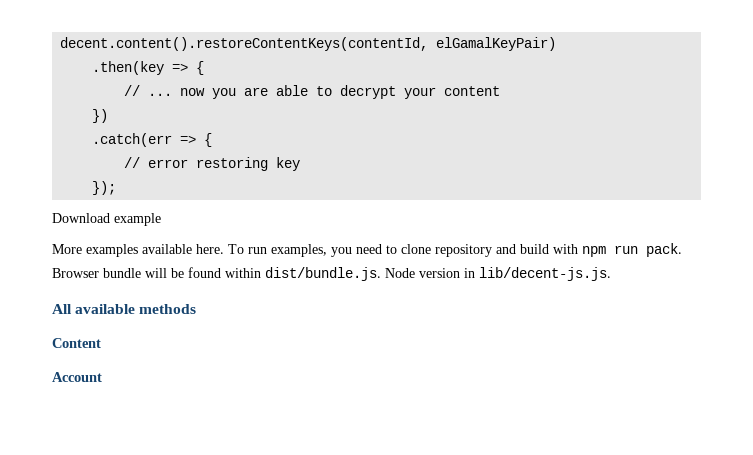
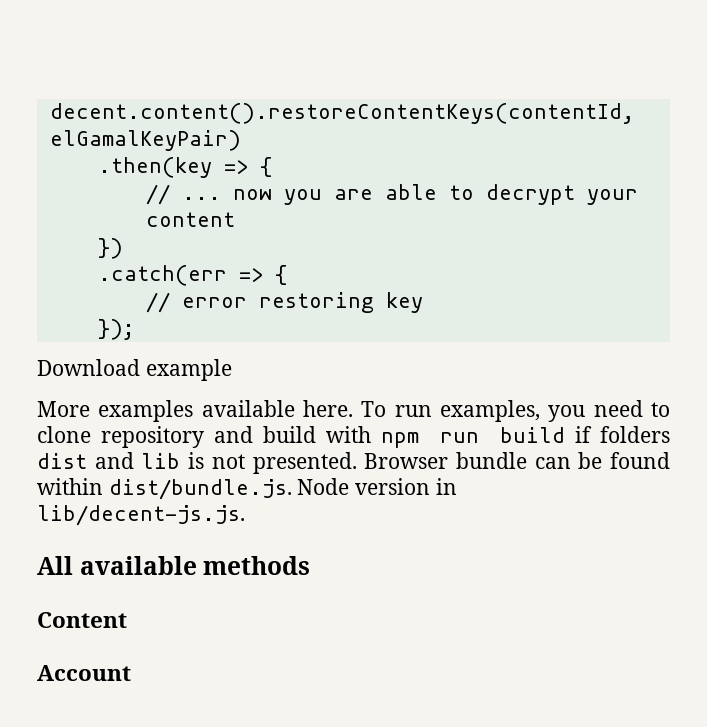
[646,243,682,257] pack. -> [500,426,670,443] [37,452,357,474] build if folders dist and lib is not presented.
[145,268,167,278] will -> [534,457,571,469] can

